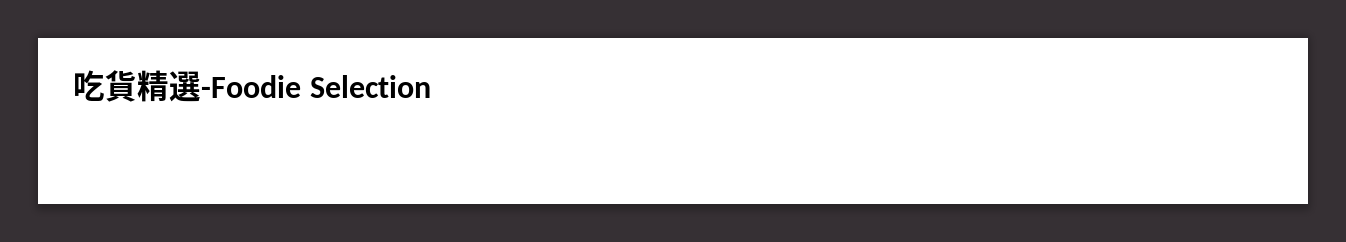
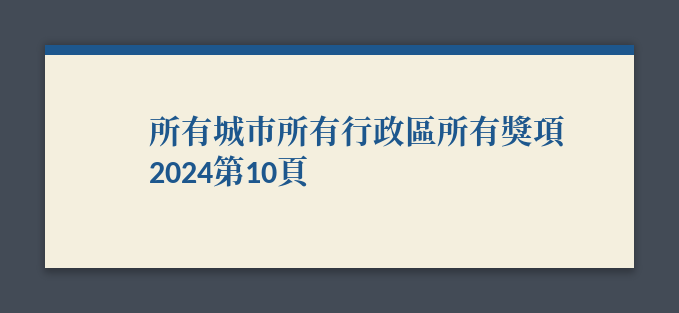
[73,70,431,102] 吃貨精選-Foodie Selection -> [149,115,566,148] [149,155,313,189] 所有城市所有行政區所有獎項2024第10頁

